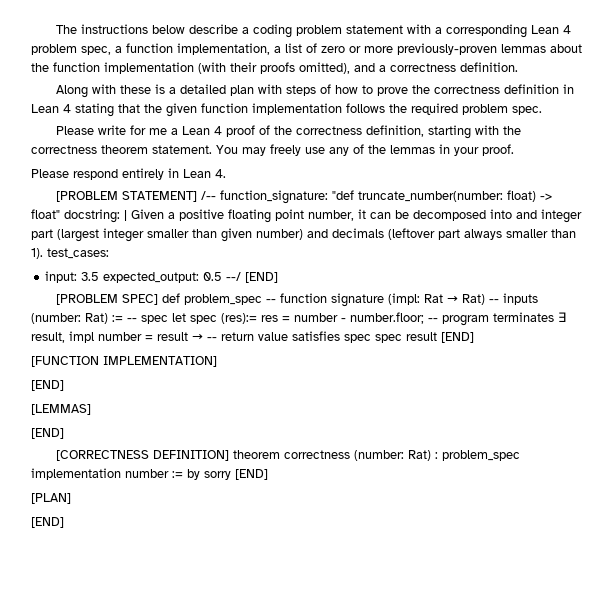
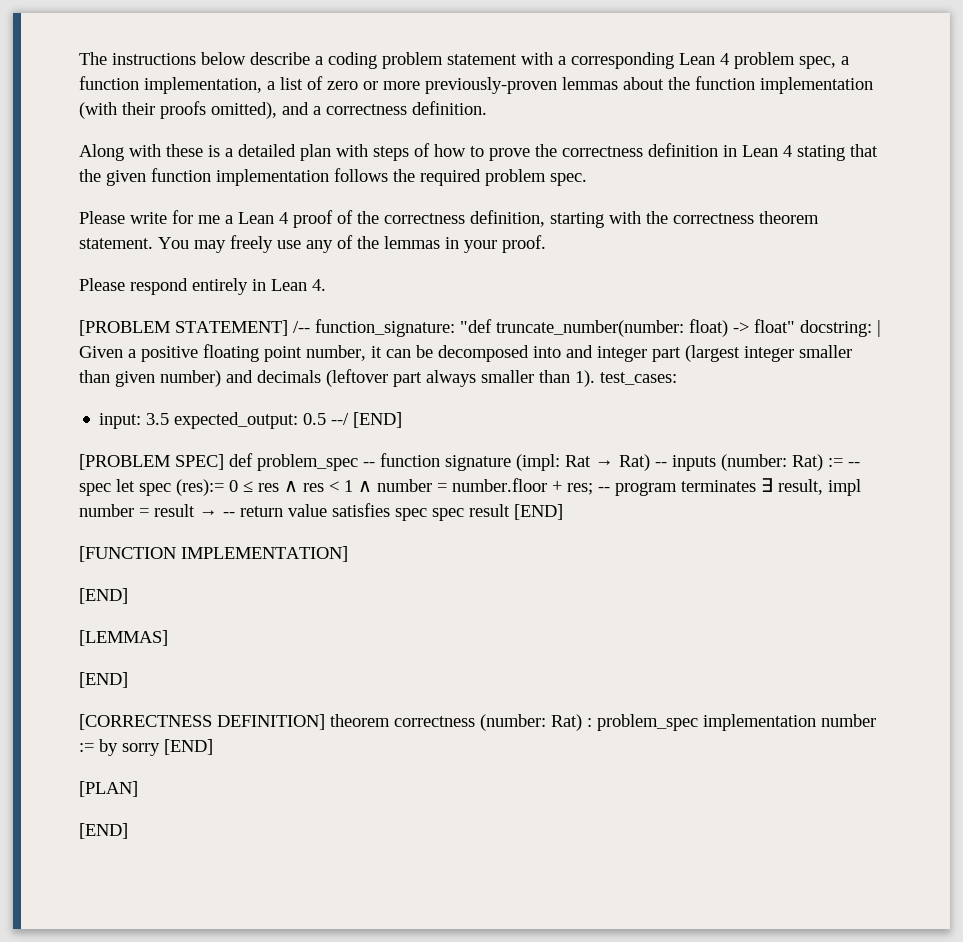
[261,312,424,324] res = number - number.floor; -> [229,478,593,495] 0 ≤ res ∧ res < 1 ∧ number = number.floor + res;

